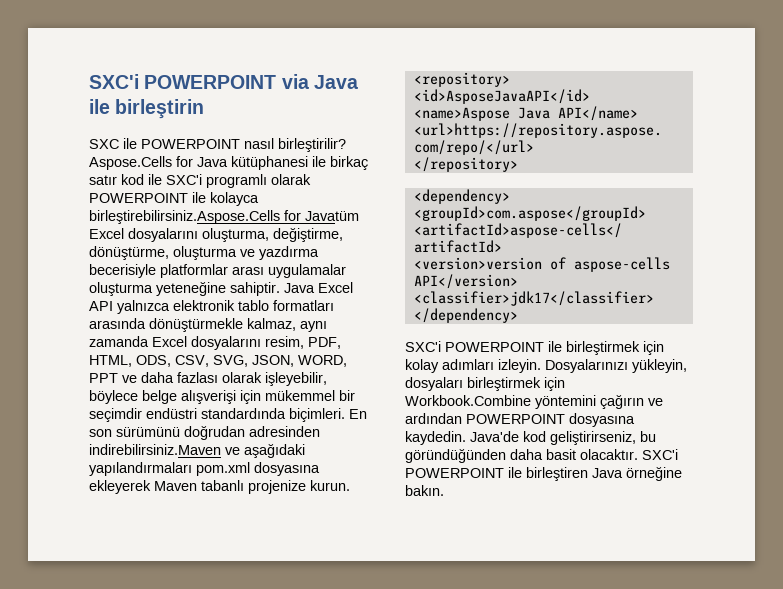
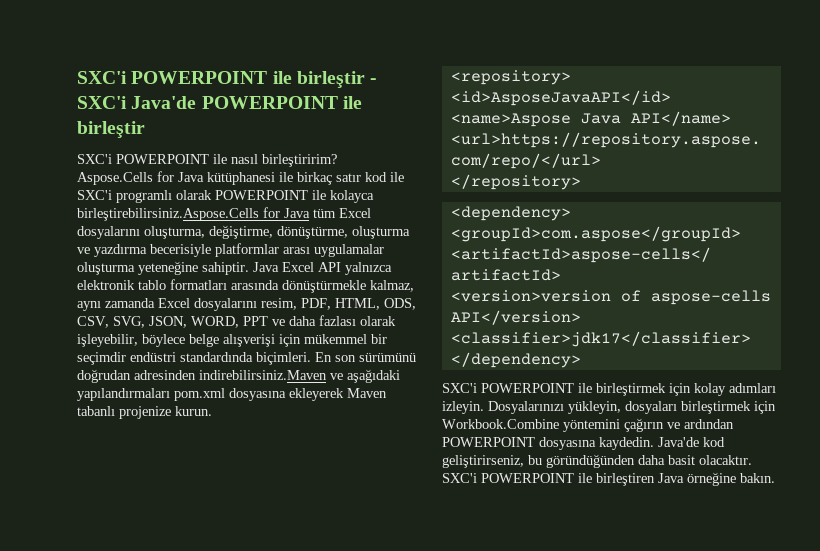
[89,74,358,89] [89,99,205,119] [89,138,346,152] SXC'i POWERPOINT via Java ile birleştirin // SXC ile POWERPOINT nasıl birleştirilir? -> [77,71,378,88] [77,96,362,109] [77,121,145,138] [77,154,337,167] SXC'i POWERPOINT ile birleştir - SXC'i Java'de POWERPOINT ile birleştir // SXC'i POWERPOINT ile nasıl birleştiririm?
[305,211,359,221] Javatüm -> [284,208,336,218] Java tüm

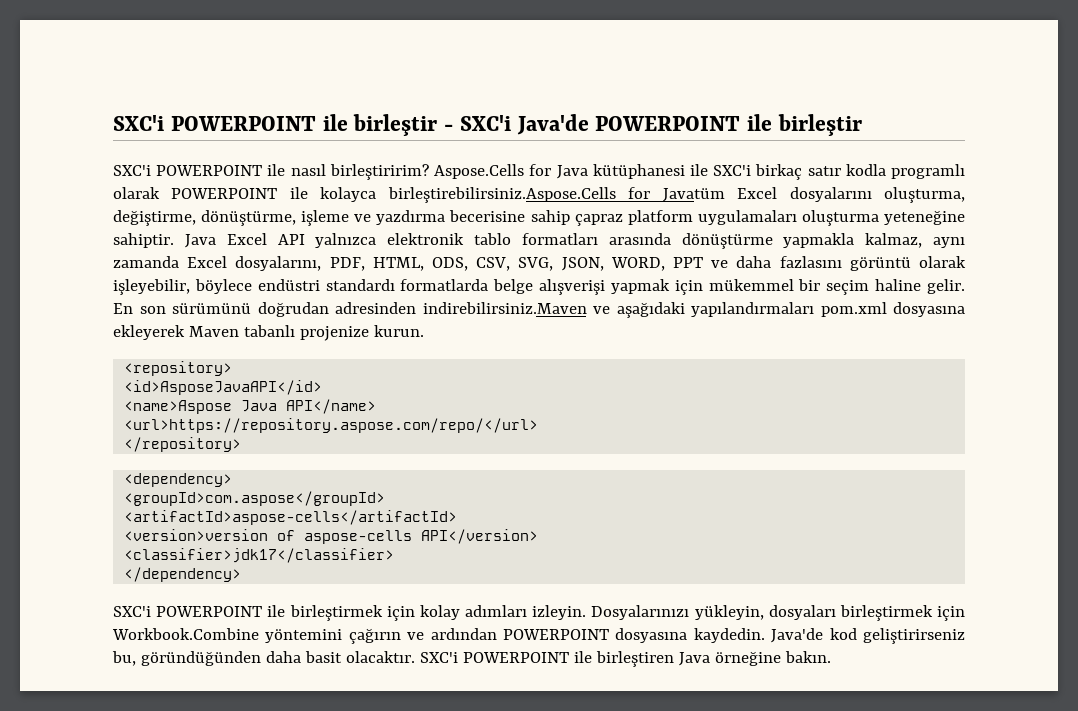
(293, 177) none -> [713,165,752,176] SXC'i
[365,172,404,182] [77,190,112,200] kod ile SXC'i -> [845,164,886,176] kodla
[284,208,336,218] Java tüm -> [662,188,725,202] Javatüm
[352,226,410,239] oluşturma -> [301,210,350,226] işleme
[150,243,384,257] becerisiyle platformlar arası uygulamalar -> [449,210,797,226] becerisine sahip çapraz platform uygulamaları
[282,280,366,293] dönüştürmekle -> [681,233,855,249] dönüştürme yapmakla
[194,298,297,311] dosyalarını resim, -> [235,256,322,271] dosyalarını,
[319,315,356,326] fazlası -> [779,256,911,271] fazlasını görüntü
(185, 340) none -> [257,279,489,291] endüstri standardı formatlarda
(275, 340) none -> [610,279,670,294] yapmak
[77,352,311,365] seçimdir endüstri standardında biçimleri. -> [826,279,965,295] seçim haline gelir.
[442,455,542,468] geliştirirseniz, bu -> [862,628,965,644] [112,651,136,666] geliştirirseniz bu,

